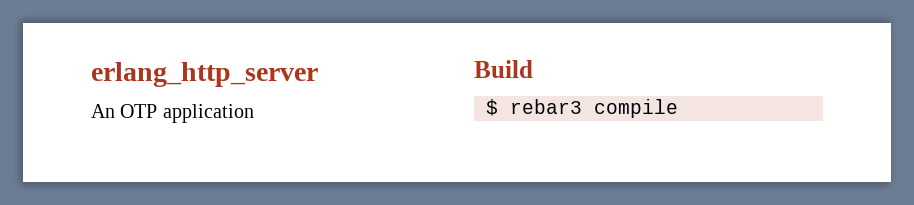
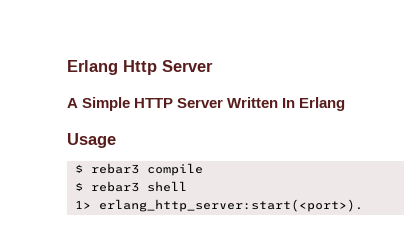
[91,62,318,87] [91,104,254,123] [474,60,533,78] [486,99,678,118] erlang_http_server // An OTP application // Build // $ rebar3 compile -> [67,60,213,75] [67,97,346,111] [67,133,116,148] [74,163,203,176] [74,181,187,192] [74,199,363,212] Erlang Http Server // A Simple HTTP Server Written In Erlang // Usage // $ rebar3 compile // $ rebar3 shell // 1> erlang_http_server:start(<port>).

